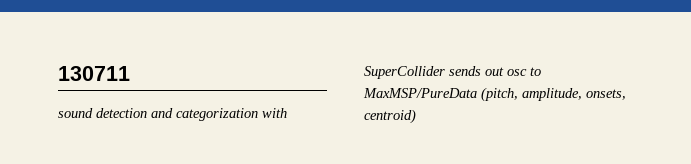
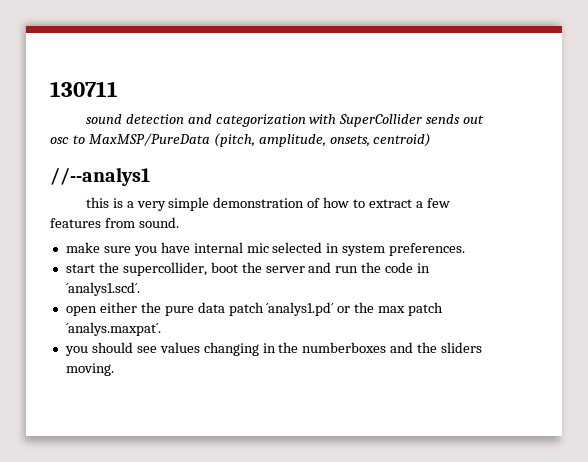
(416, 116) none -> [50,167,150,186] [85,197,450,211] [50,217,179,228] [65,242,466,256] [65,262,431,276] [65,282,140,296] [65,302,444,316] [65,322,161,336] [64,342,483,356] [65,363,114,376] // //--analys1 // this is a very simple demonstration of how to extract a few features from sound. // make sure you have internal mic selected in system preferences. // start the supercollider, boot the server and run the code in ´analys1.scd´. // open either the pure data patch ´analys1.pd´ or the max patch ´analys.maxpat´. // you should see values changing in the numberboxes and the sliders moving.

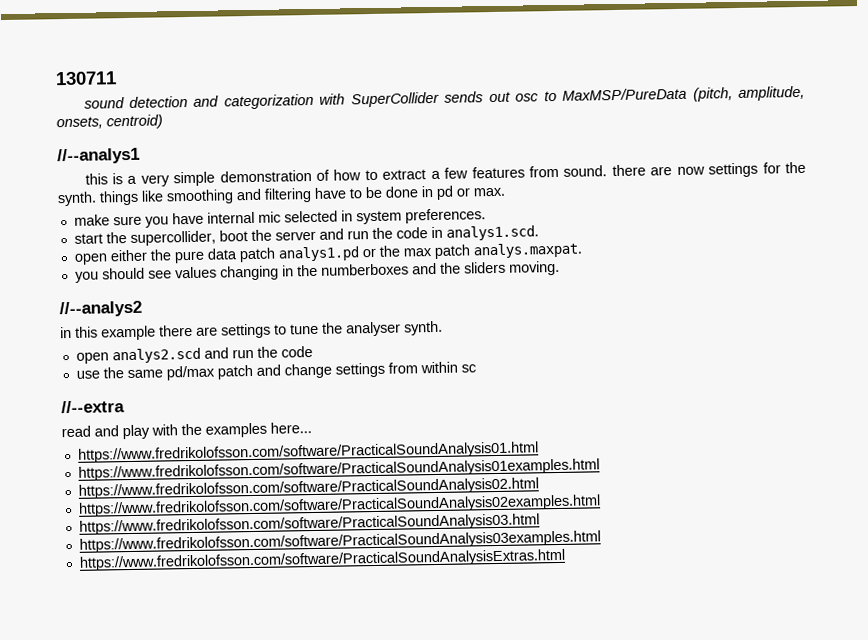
(179, 222) none -> [611,161,807,178] [57,185,505,207] there are now settings for the synth. things like smoothing and filtering have to be done in pd or max.
[65,282,140,296] ´analys1.scd´. -> [445,225,539,241] analys1.scd.
[266,302,335,316] ´analys1.pd´ -> [277,246,360,262] analys1.pd
[65,322,161,336] ´analys.maxpat´. -> [472,242,582,259] analys.maxpat.
(114, 369) none -> [59,300,142,318] [60,320,443,341] [75,345,313,364] [75,361,476,381] [61,400,125,414] [61,422,312,440] [77,441,539,463] [77,458,600,481] [77,477,539,499] [77,494,601,517] [78,513,540,535] [78,530,601,553] [78,548,566,571] // //--analys2 // in this example there are settings to tune the analyser synth. // open analys2.scd and run the code // use the same pd/max patch and change settings from within sc // //--extra // read and play with the examples here... // https://www.fredrikolofsson.com/software/PracticalSoundAnalysis01.html // https://www.fredrikolofsson.com/software/PracticalSoundAnalysis01examples.html // https://www.fredrikolofsson.com/software/PracticalSoundAnalysis02.html // https://www.fredrikolofsson.com/software/PracticalSoundAnalysis02examples.html // https://www.fredrikolofsson.com/software/PracticalSoundAnalysis03.html // https://www.fredrikolofsson.com/software/PracticalSoundAnalysis03examples.html // https://www.fredrikolofsson.com/software/PracticalSoundAnalysisExtras.html

